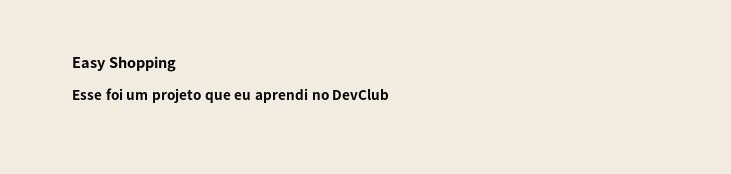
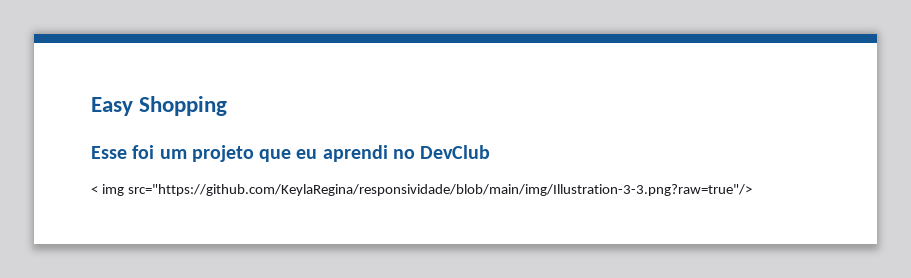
(390, 94) none -> [91,184,752,196] // < img src="https://github.com/KeylaRegina/responsividade/blob/main/img/Illustration-3-3.png?raw=true"/>

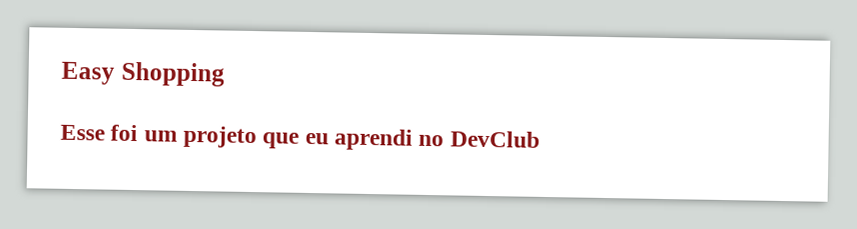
[91,184,752,196] // < img src="https://github.com/KeylaRegina/responsividade/blob/main/img/Illustration-3-3.png?raw=true"/> -> (540, 139) none

